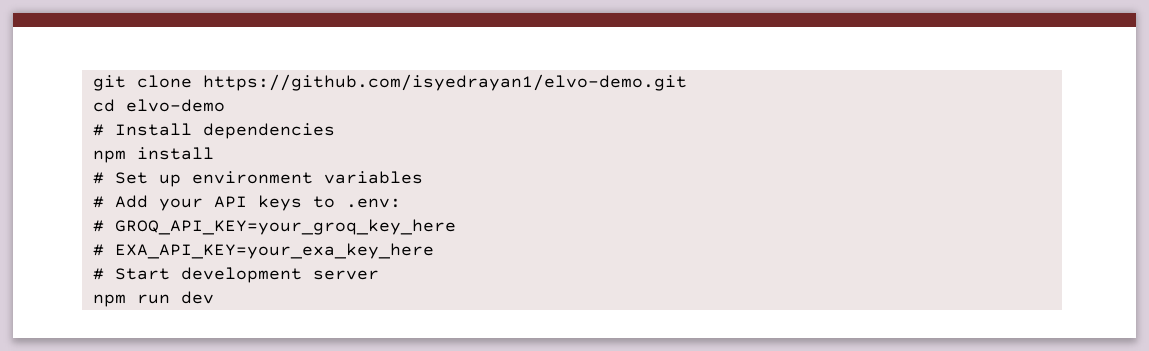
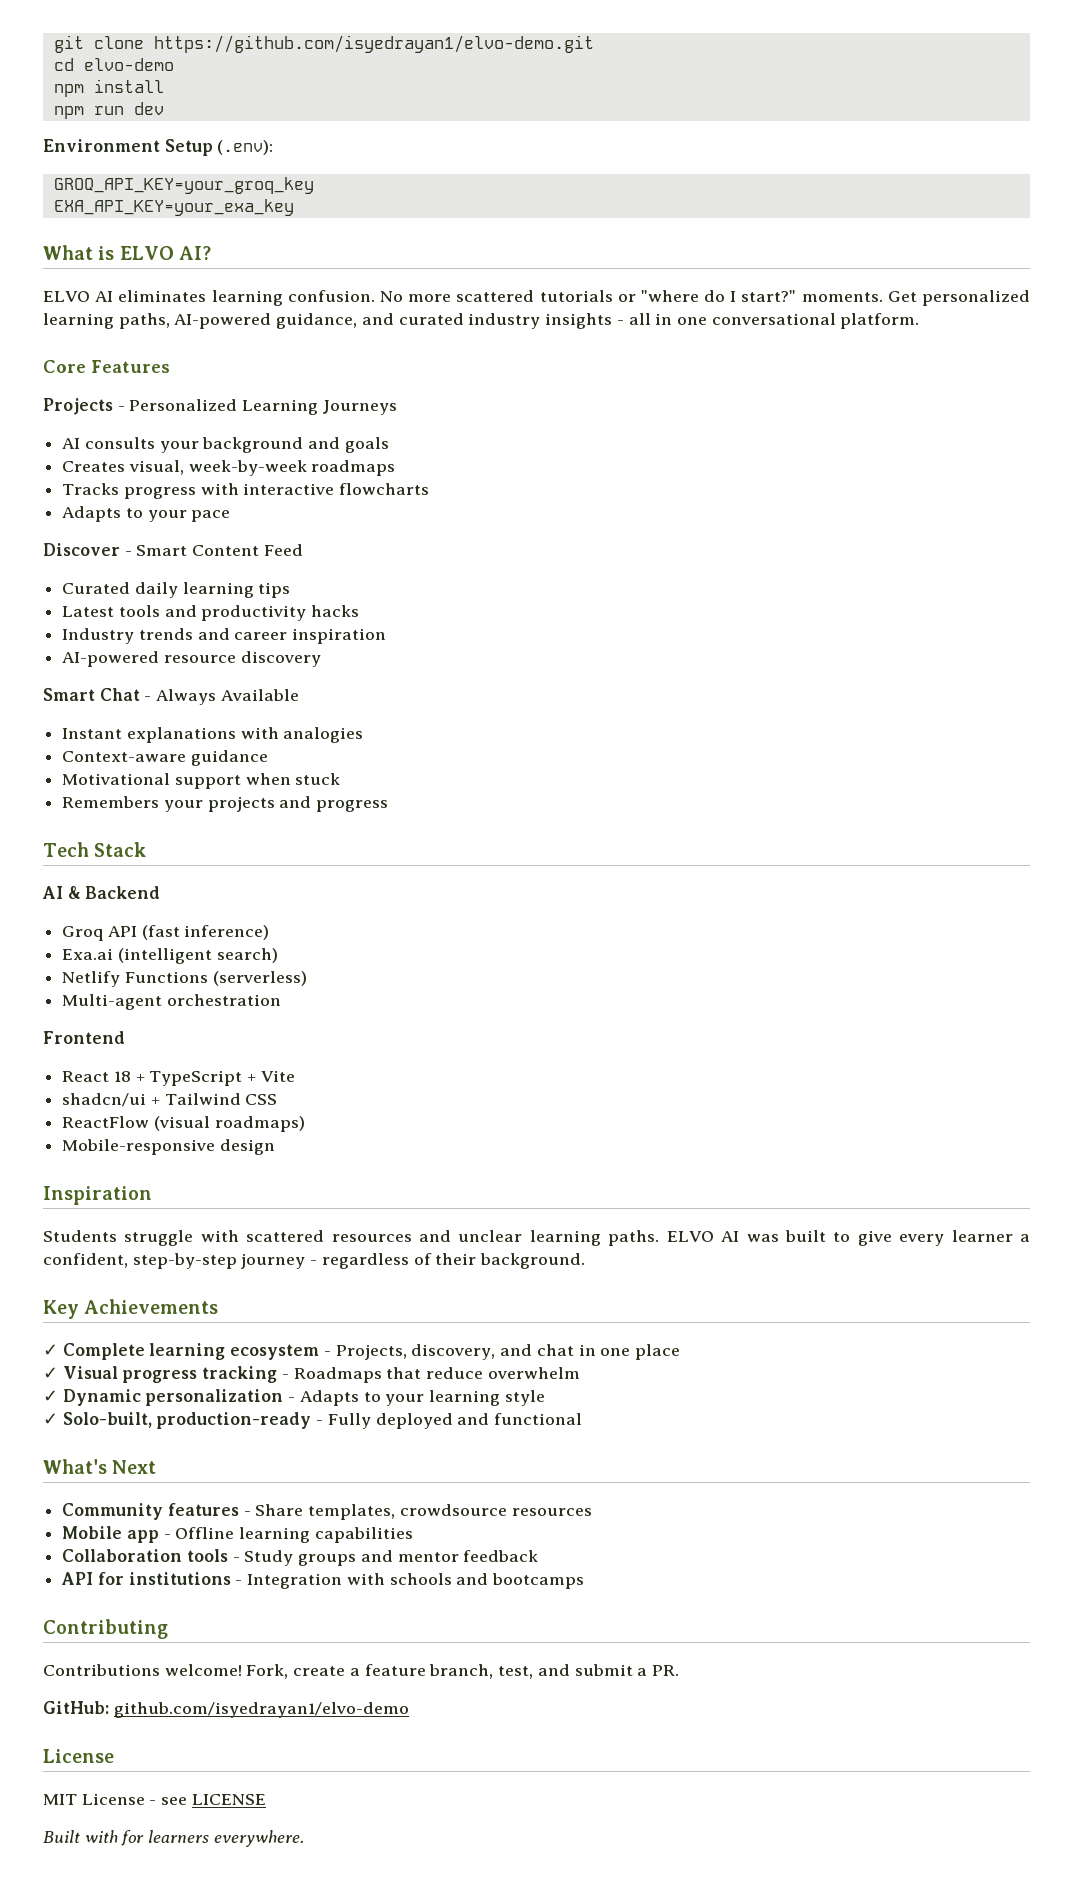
[93,123,336,139] // # Install dependencies -> (174, 64) none
[93,171,424,187] [93,195,402,211] [93,219,457,235] [93,243,435,259] [93,267,380,283] [93,291,215,307] # Set up environment variables // # Add your API keys to .env: // # GROQ_API_KEY=your_groq_key_here // # EXA_API_KEY=your_exa_key_here // # Start development server // npm run dev -> [53,102,164,119] [43,139,274,156] [53,177,314,194] [53,199,294,216] [43,245,211,260] [43,290,1030,306] [43,313,920,329] [43,360,170,373] [43,398,397,415] [62,437,389,453] [62,460,396,476] [62,483,430,499] [62,506,231,522] [43,543,303,556] [62,582,291,598] [62,605,360,621] [62,628,387,644] [62,651,321,667] [43,688,299,705] [62,727,364,743] [62,750,268,766] [62,773,341,789] [62,796,389,812] [43,842,147,857] [42,886,161,899] [62,925,270,941] [62,948,278,964] [62,971,307,987] [62,994,281,1010] [43,1031,125,1044] [62,1070,295,1086] [62,1093,278,1107] [62,1116,305,1132] [62,1139,275,1155] [43,1186,152,1205] [43,1230,1030,1246] [43,1253,586,1269] [43,1299,219,1319] [43,1343,680,1360] [43,1366,580,1383] [43,1389,545,1406] [43,1412,583,1429] [43,1459,157,1474] [62,1503,592,1520] [62,1526,413,1543] [62,1549,539,1566] [61,1572,585,1589] [43,1619,168,1639] [43,1664,679,1679] [43,1701,409,1718] [43,1749,114,1763] [43,1793,266,1805] [43,1830,304,1847] npm run dev // Environment Setup (.env): // GROQ_API_KEY=your_groq_key // EXA_API_KEY=your_exa_key // What is ELVO AI? // ELVO AI eliminates learning confusion. No more scattered tutorials or "where do I start?" moments. Get personalized learning paths, AI-powered guidance, and curated industry insights - all in one conversational platform. // Core Features // Projects - Personalized Learning Journeys // AI consults your background and goals // Creates visual, week-by-week roadmaps // Tracks progress with interactive flowcharts // Adapts to your pace // Discover - Smart Content Feed // Curated daily learning tips // Latest tools and productivity hacks // Industry trends and career inspiration // AI-powered resource discovery // Smart Chat - Always Available // Instant explanations with analogies // Context-aware guidance // Motivational support when stuck // Remembers your projects and progress // Tech Stack // AI & Backend // Groq API (fast inference) // Exa.ai (intelligent search) // Netlify Functions (serverless) // Multi-agent orchestration // Frontend // React 18 + TypeScript + Vite // shadcn/ui + Tailwind CSS // ReactFlow (visual roadmaps) // Mobile-responsive design // Inspiration // Students struggle with scattered resources and unclear learning paths. ELVO AI was built to give every learner a confident, step-by-step journey - regardless of their background. // Key Achievements // ✓ Complete learning ecosystem - Projects, discovery, and chat in one place // ✓ Visual progress tracking - Roadmaps that reduce overwhelm // ✓ Dynamic personalization - Adapts to your learning style // ✓ Solo-built, production-ready - Fully deployed and functional // What's Next // Community features - Share templates, crowdsource resources // Mobile app - Offline learning capabilities // Collaboration tools - Study groups and mentor feedback // API for institutions - Integration with schools and bootcamps // Contributing // Contributions welcome! Fork, create a feature branch, test, and submit a PR. // GitHub: github.com/isyedrayan1/elvo-demo // License // MIT License - see LICENSE // Built with for learners everywhere.

